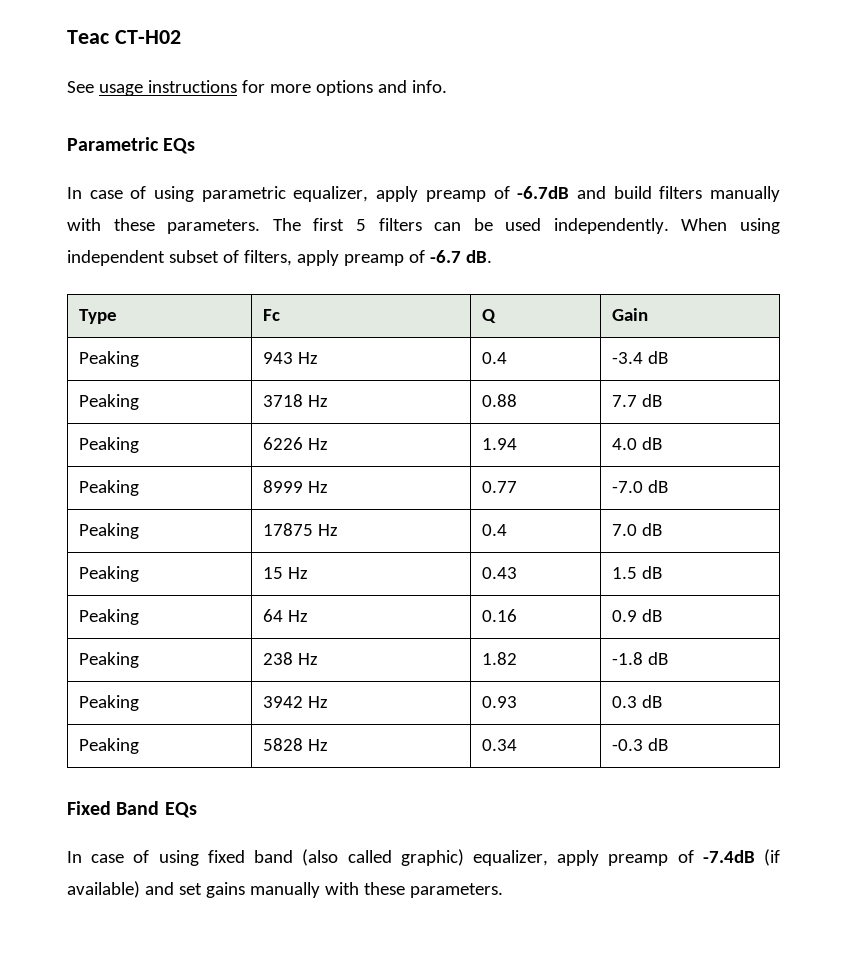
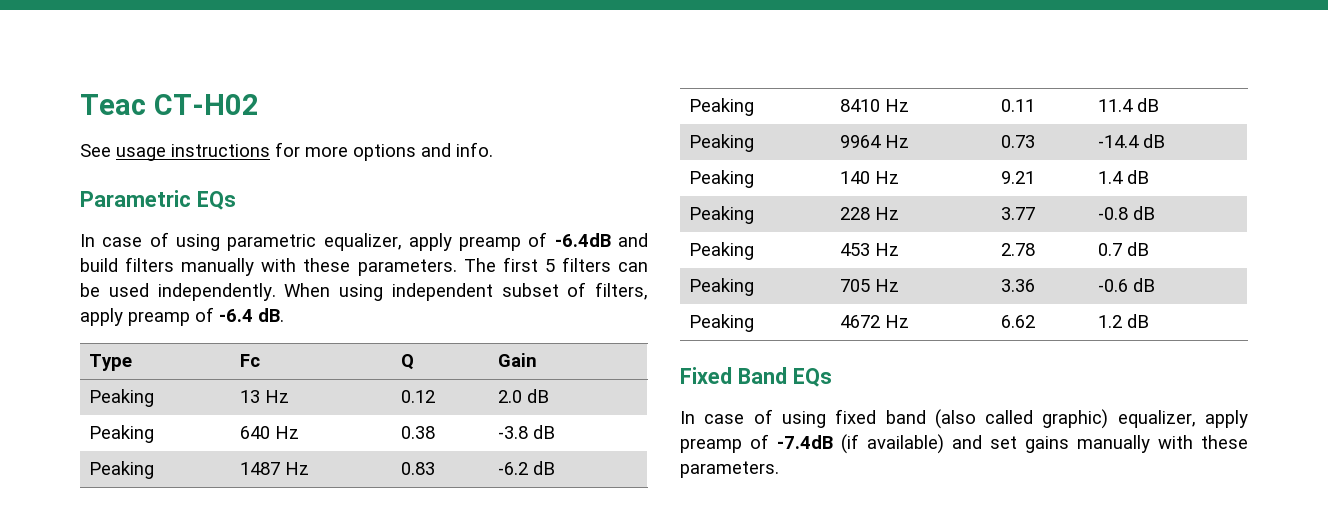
[517,186,570,199] -6.7dB -> [554,233,611,247] -6.4dB
[429,250,461,263] -6.7 -> [219,309,253,322] -6.4
[262,352,318,364] [481,352,507,364] [611,351,668,364] [78,394,139,410] [262,394,328,407] [481,394,517,407] [611,394,662,407] [78,437,139,453] [262,437,328,450] [481,438,517,450] [611,437,662,450] [78,480,139,496] [262,480,328,493] [481,481,517,493] [611,480,668,493] [78,523,139,539] [262,523,338,536] [481,524,507,536] [611,523,662,536] [78,566,139,582] [262,567,308,579] [481,567,517,579] [611,566,662,579] [78,609,139,625] [262,609,308,622] [481,609,517,622] [611,609,662,622] [78,652,139,668] [262,652,318,665] [481,652,517,665] [611,652,668,665] [78,695,139,711] [262,696,328,708] [481,696,517,708] [611,695,662,708] [78,738,139,754] [262,738,328,751] [481,739,517,751] [611,739,643,751] 943 Hz | 0.4 | -3.4 dB // Peaking | 3718 Hz | 0.88 | 7.7 dB // Peaking | 6226 Hz | 1.94 | 4.0 dB // Peaking | 8999 Hz | 0.77 | -7.0 dB // Peaking | 17875 Hz | 0.4 | 7.0 dB // Peaking | 15 Hz | 0.43 | 1.5 dB // Peaking | 64 Hz | 0.16 | 0.9 dB // Peaking | 238 Hz | 1.82 | -1.8 dB // Peaking | 3942 Hz | 0.93 | 0.3 dB // Peaking | 5828 Hz | 0.34 | -0.3 -> [240,390,290,403] [401,390,436,403] [498,389,550,403] [89,425,155,443] [240,426,300,439] [401,426,436,439] [498,425,556,439] [89,461,155,479] [240,462,310,475] [401,462,436,475] [498,461,556,475] [689,98,755,116] [840,99,910,112] [1001,99,1036,112] [1098,98,1160,112] [689,134,755,152] [840,135,910,148] [1001,135,1036,148] [1098,134,1166,148] [689,170,755,188] [840,171,900,184] [1001,171,1036,184] [1098,170,1150,184] [689,206,755,224] [840,207,900,220] [1001,207,1036,220] [1098,206,1156,220] [689,242,755,260] [840,243,900,256] [1001,243,1036,256] [1098,242,1150,256] [689,278,755,296] [840,279,900,292] [1001,279,1036,292] [1098,278,1156,292] [689,314,755,332] [840,315,910,328] [1001,315,1036,328] [1098,315,1123,328] 13 Hz | 0.12 | 2.0 dB // Peaking | 640 Hz | 0.38 | -3.8 dB // Peaking | 1487 Hz | 0.83 | -6.2 dB // Peaking | 8410 Hz | 0.11 | 11.4 dB // Peaking | 9964 Hz | 0.73 | -14.4 dB // Peaking | 140 Hz | 9.21 | 1.4 dB // Peaking | 228 Hz | 3.77 | -0.8 dB // Peaking | 453 Hz | 2.78 | 0.7 dB // Peaking | 705 Hz | 3.36 | -0.6 dB // Peaking | 4672 Hz | 6.62 | 1.2

